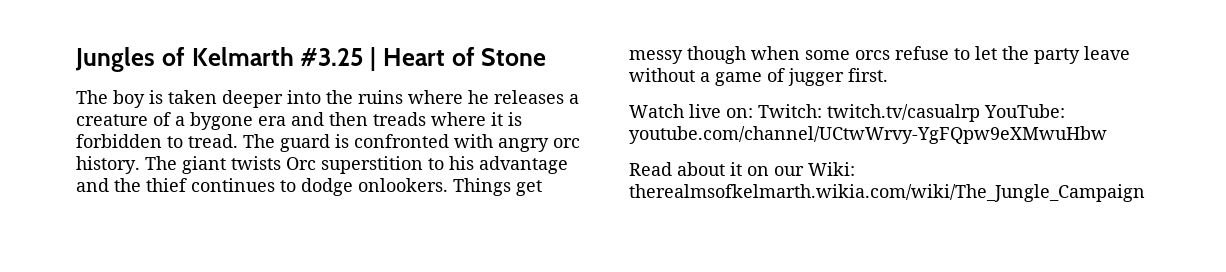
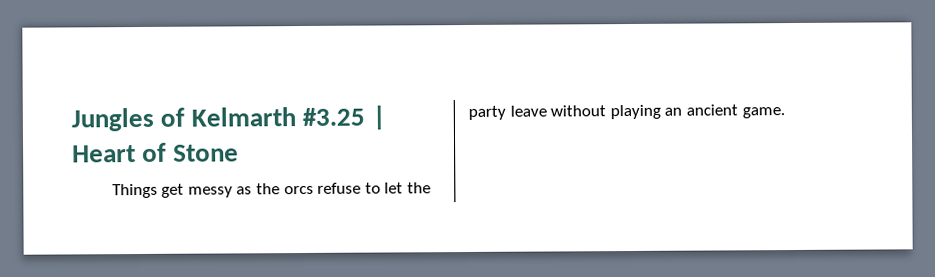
[76,90,579,108] [76,112,522,130] [76,134,580,152] [76,156,568,174] [76,178,542,196] [629,46,850,64] The boy is taken deeper into the ruins where he releases a creature of a bygone era and then treads where it is forbidden to tread. The guard is confronted with angry orc history. The giant twists Orc superstition to his advantage and the thief continues to dodge onlookers. Things get messy though when some -> [111,183,281,199] Things get messy as the
[700,68,888,86] [629,104,1065,122] [629,126,1107,144] [629,162,855,176] [629,184,1145,202] a game of jugger first. // Watch live on: Twitch: twitch.tv/casualrp YouTube: youtube.com/channel/UCtwWrvy-YgFQpw9eXMwuHbw // Read about it on our Wiki: therealmsofkelmarth.wikia.com/wiki/The_Jungle_Campaign -> [609,104,785,120] playing an ancient game.

